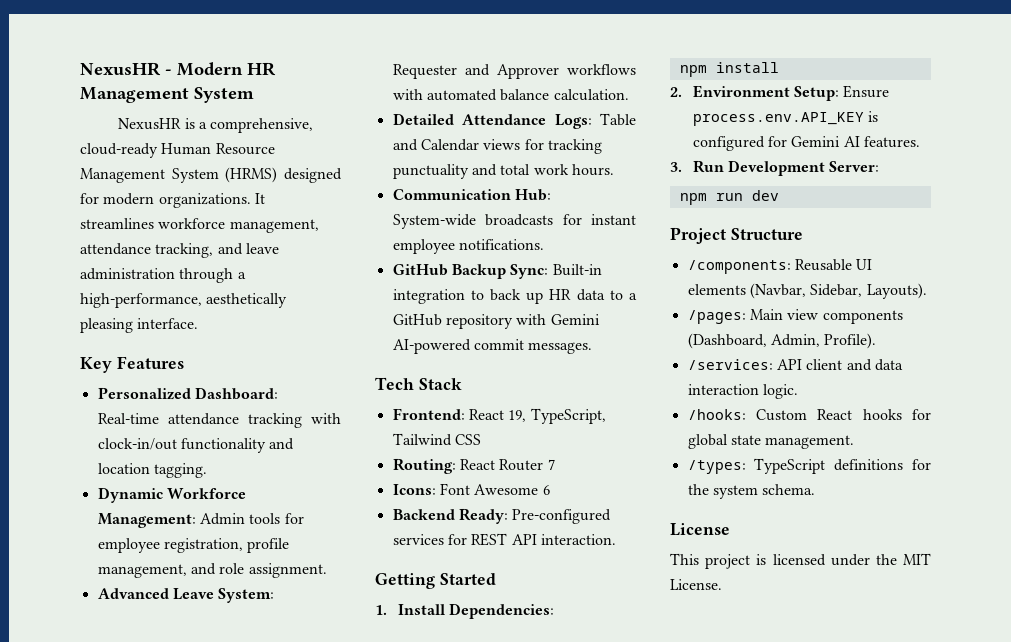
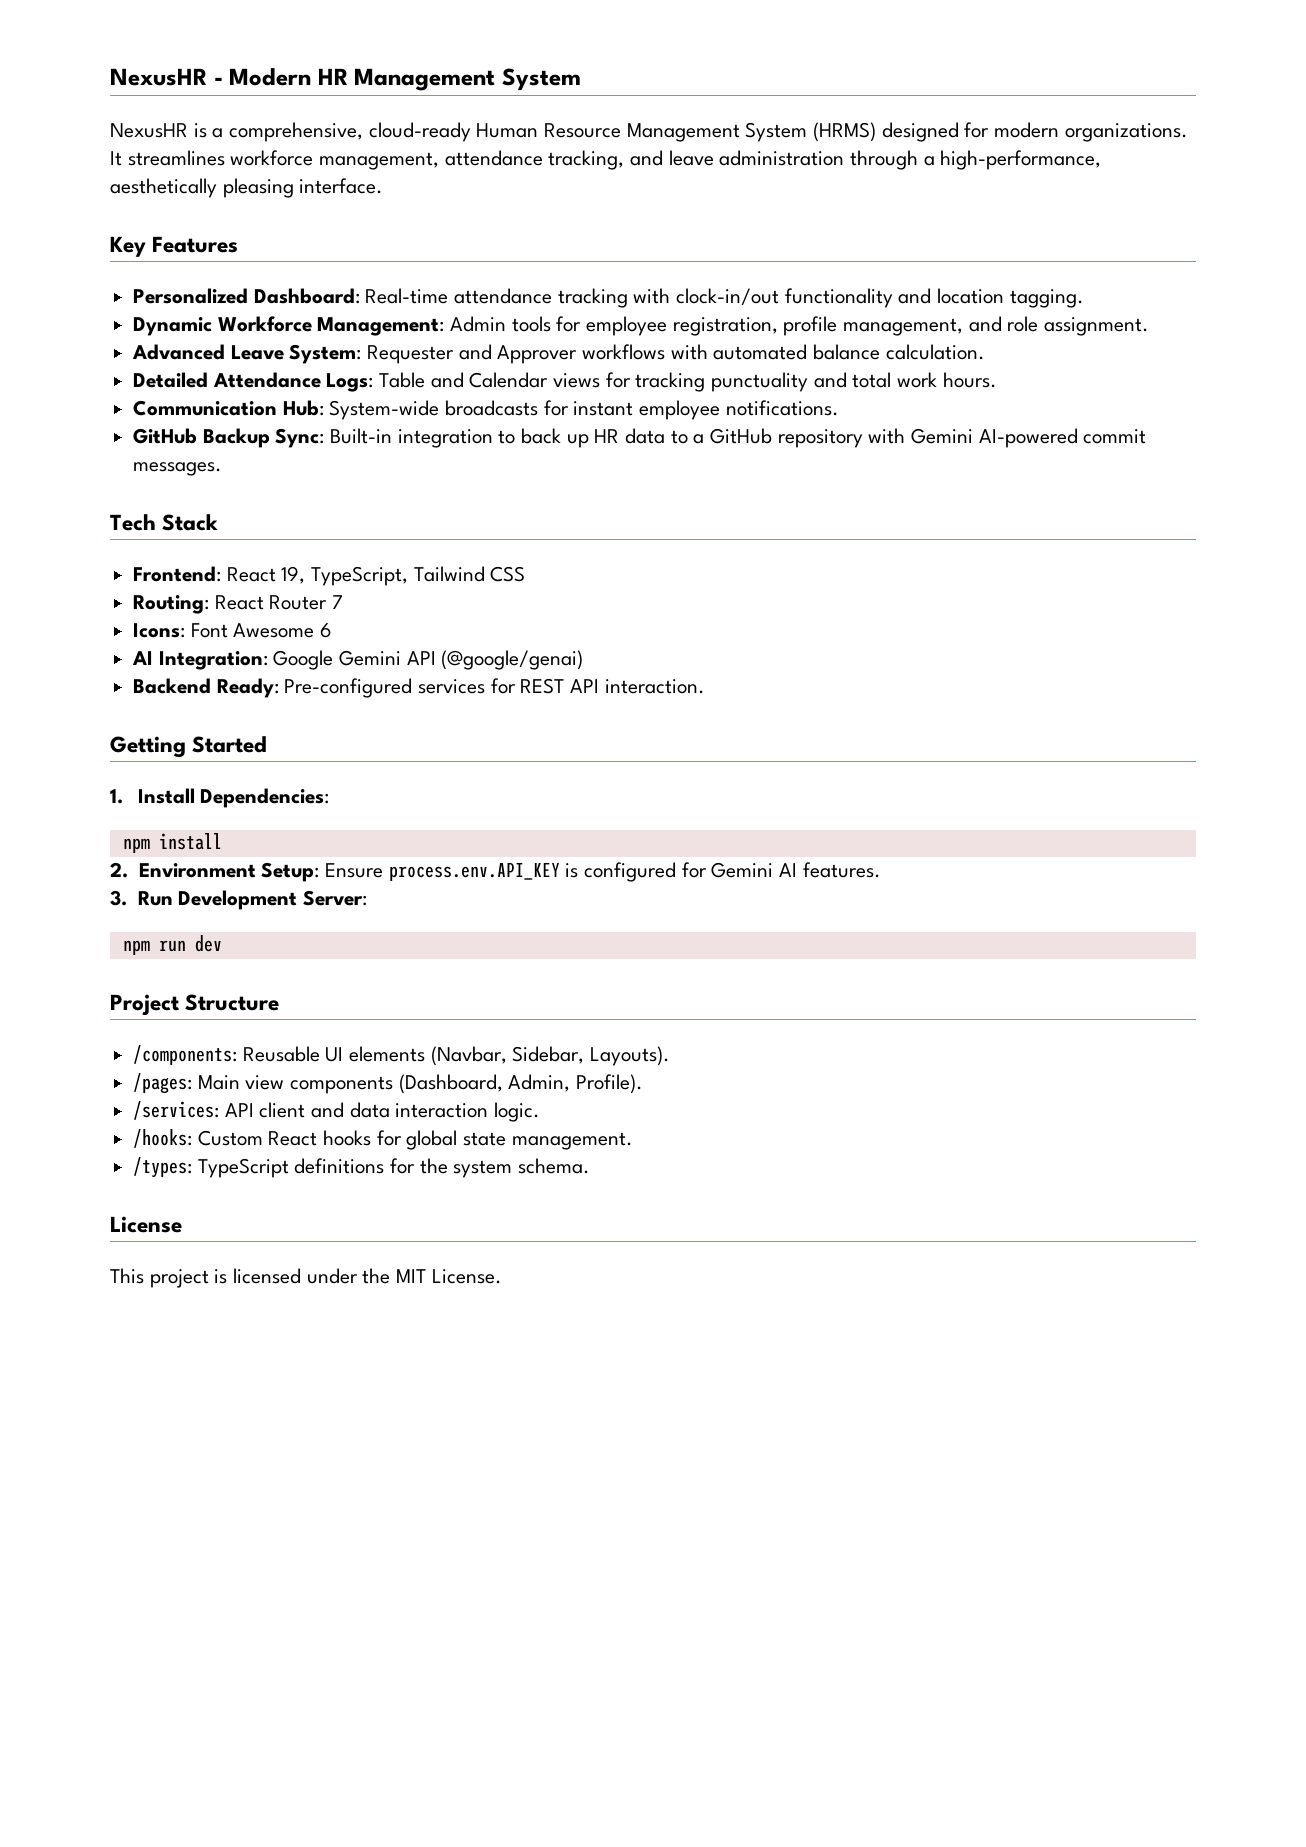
(550, 490) none -> [132,650,584,670] // AI Integration: Google Gemini API (@google/genai)

